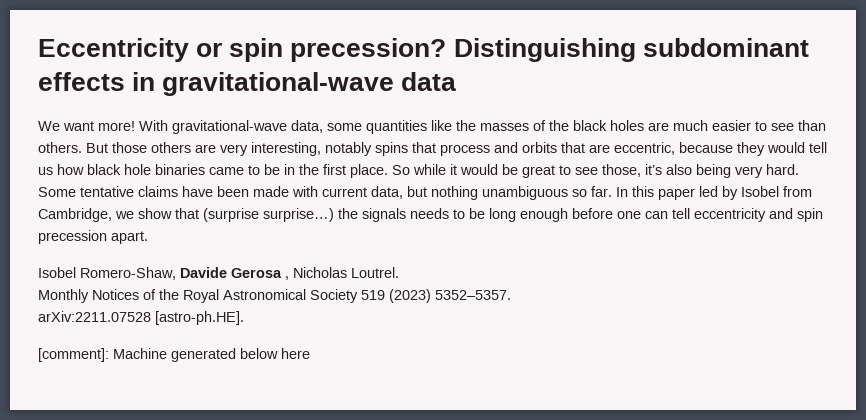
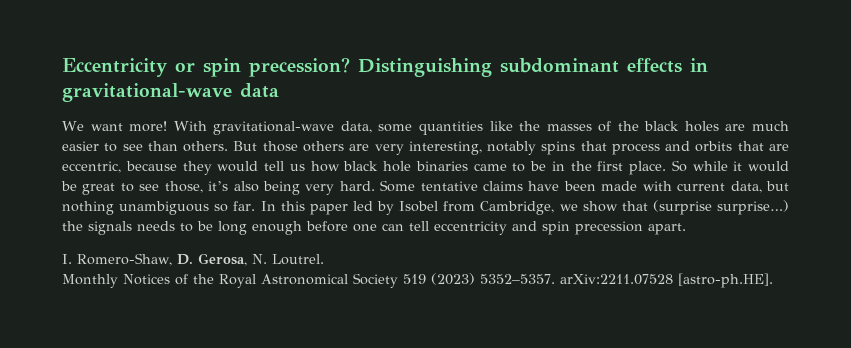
[38,267,347,280] Isobel Romero-Shaw, Davide Gerosa , Nicholas -> [62,253,267,266] I. Romero-Shaw, D. Gerosa, N.
(511, 295) // -> (555, 279) none
[38,348,310,362] // [comment]: Machine generated below here -> (773, 280) none

